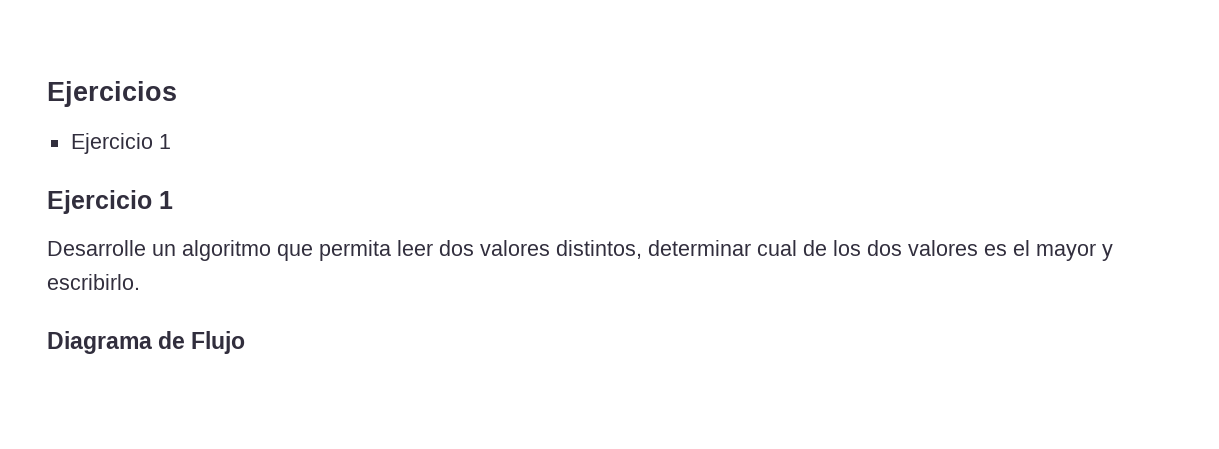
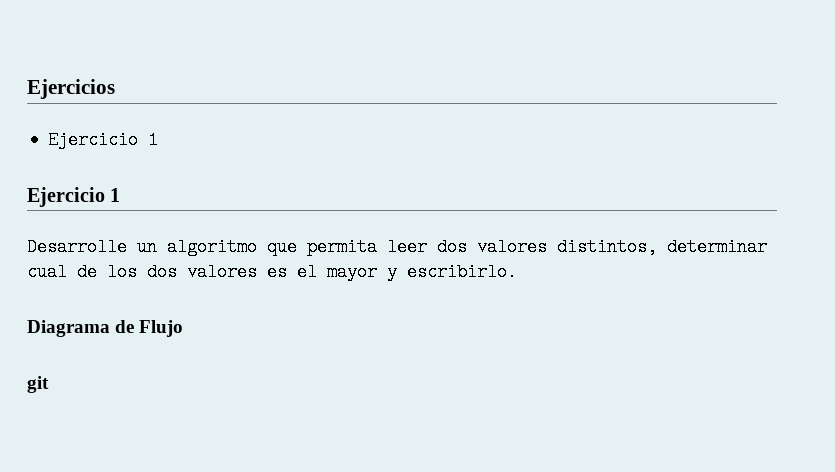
(246, 342) none -> [27,376,49,393] // git

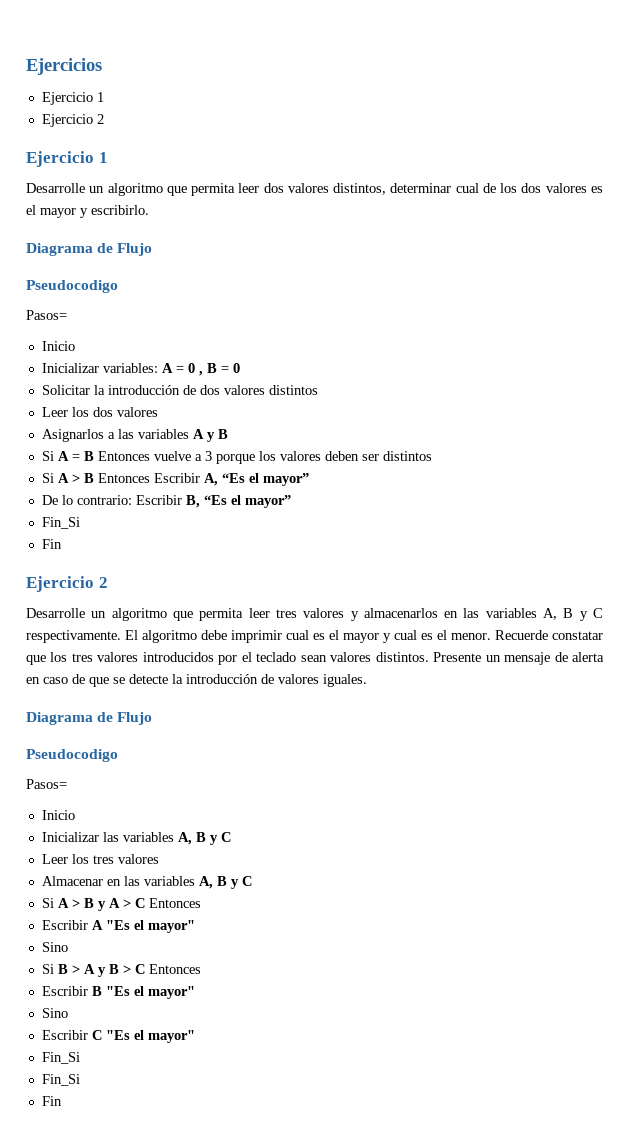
(159, 140) none -> [41,114,104,127] // Ejercicio 2
[27,376,49,393] git -> [26,280,118,293] [26,310,67,320] [41,341,75,351] [41,363,240,376] [41,385,318,395] [41,407,158,417] [41,429,228,442] [41,451,432,464] [41,473,309,486] [41,495,291,508] [41,517,80,529] [41,539,62,549] [26,576,108,592] [26,608,603,621] [26,630,603,643] [26,652,604,665] [26,674,367,687] [26,712,153,725] [26,749,118,762] [26,779,67,789] [41,810,75,820] [41,832,231,845] [41,854,159,864] [41,876,252,889] [41,898,201,911] [41,920,195,933] [41,942,68,952] [41,964,201,977] [41,986,195,999] [41,1008,68,1018] [41,1030,195,1043] [41,1052,80,1064] [41,1074,80,1086] [41,1096,62,1106] Pseudocodigo // Pasos= // Inicio // Inicializar variables: A = 0 , B = 0 // Solicitar la introducción de dos valores distintos // Leer los dos valores // Asignarlos a las variables A y B // Si A = B Entonces vuelve a 3 porque los valores deben ser distintos // Si A > B Entonces Escribir A, “Es el mayor” // De lo contrario: Escribir B, “Es el mayor” // Fin_Si // Fin // Ejercicio 2 // Desarrolle un algoritmo que permita leer tres valores y almacenarlos en las variables A, B y C respectivamente. El algoritmo debe imprimir cual es el mayor y cual es el menor. Recuerde constatar que los tres valores introducidos por el teclado sean valores distintos. Presente un mensaje de alerta en caso de que se detecte la introducción de valores iguales. // Diagrama de Flujo // Pseudocodigo // Pasos= // Inicio // Inicializar las variables A, B y C // Leer los tres valores // Almacenar en las variables A, B y C // Si A > B y A > C Entonces // Escribir A "Es el mayor" // Sino // Si B > A y B > C Entonces // Escribir B "Es el mayor" // Sino // Escribir C "Es el mayor" // Fin_Si // Fin_Si // Fin

